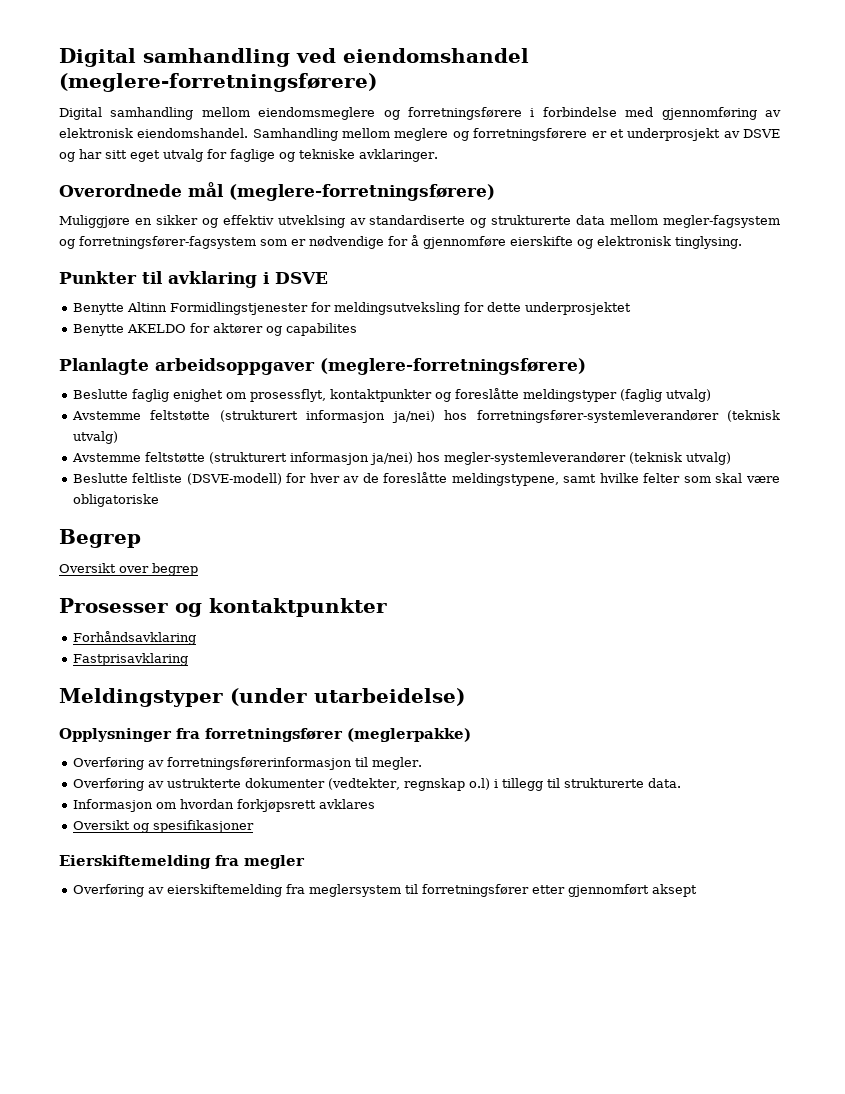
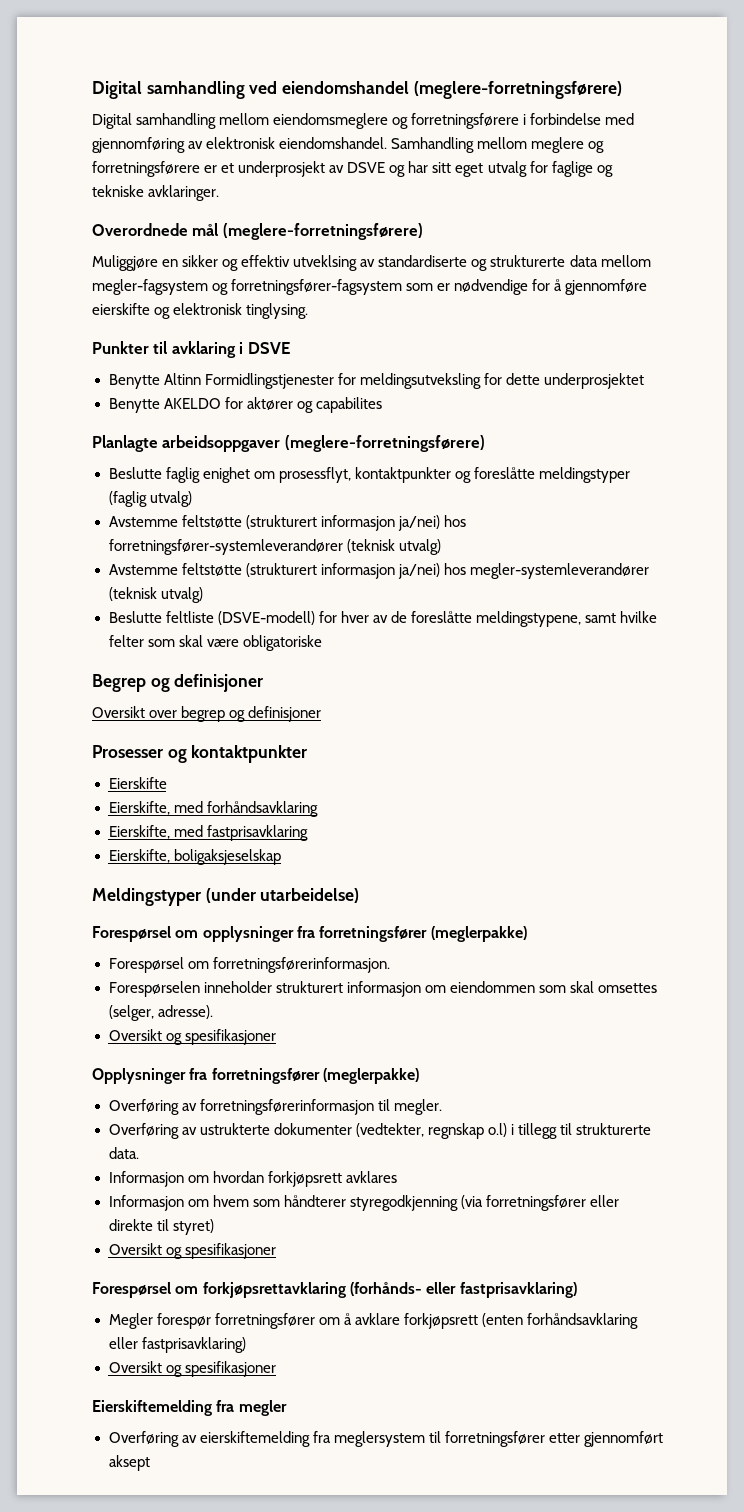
(141, 538) none -> [150,674,264,692] og definisjoner
(198, 569) none -> [229,706,322,722] og definisjoner
[72,631,196,645] [72,653,188,666] [59,688,465,707] Forhåndsavklaring // Fastprisavklaring // Meldingstyper (under utarbeidelse) -> [108,777,167,789] [108,801,318,817] [108,825,308,841] [108,849,281,865] [92,888,360,906] [92,926,527,942] [108,957,390,973] [108,981,657,997] [108,1005,213,1021] [108,1029,276,1045] Eierskifte // Eierskifte, med forhåndsavklaring // Eierskifte, med fastprisavklaring // Eierskifte, boligaksjeselskap // Meldingstyper (under utarbeidelse) // Forespørsel om opplysninger fra forretningsfører (meglerpakke) // Forespørsel om forretningsførerinformasjon. // Forespørselen inneholder strukturert informasjon om eiendommen som skal omsettes (selger, adresse). // Oversikt og spesifikasjoner
(375, 804) none -> [108,1195,619,1211] [108,1219,214,1235] [108,1243,276,1259] [92,1282,577,1298] [108,1313,638,1329] [108,1337,246,1353] // Informasjon om hvem som håndterer styregodkjenning (via forretningsfører eller direkte til styret) // Oversikt og spesifikasjoner // Forespørsel om forkjøpsrettavklaring (forhånds- eller fastprisavklaring) // Megler forespør forretningsfører om å avklare forkjøpsrett (enten forhåndsavklaring eller fastprisavklaring)

